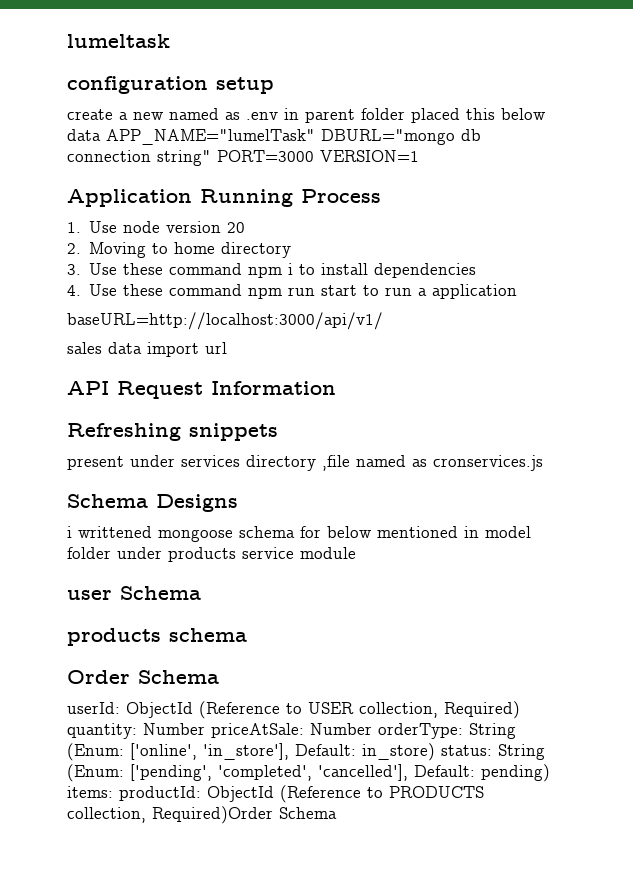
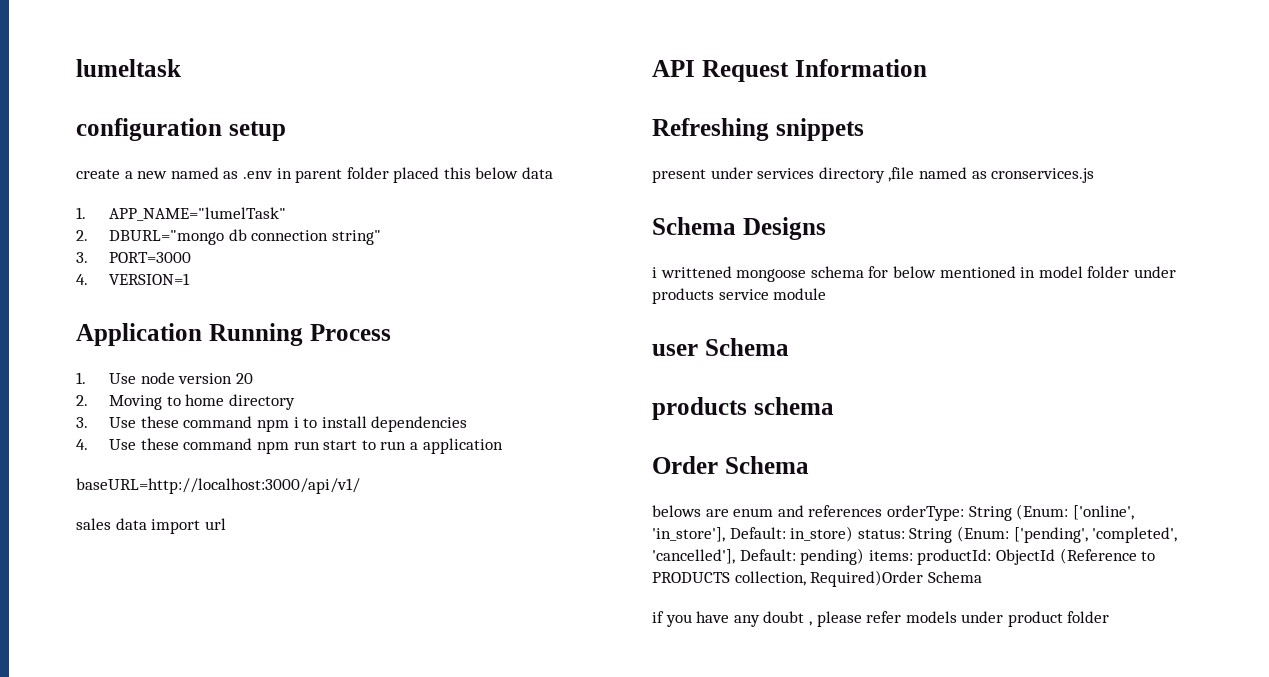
(101, 135) none -> [76,207,86,219] // 1.
(315, 137) none -> [76,230,88,241] // 2.
(211, 158) none -> [76,252,88,263] // 3.
(314, 156) none -> [76,274,88,285] // 4.
[67,701,520,719] [67,723,372,739] userId: ObjectId (Reference to USER collection, Required) quantity: Number priceAtSale: Number -> [652,505,883,517] belows are enum and references
(337, 813) none -> [652,611,1110,627] // if you have any doubt , please refer models under product folder

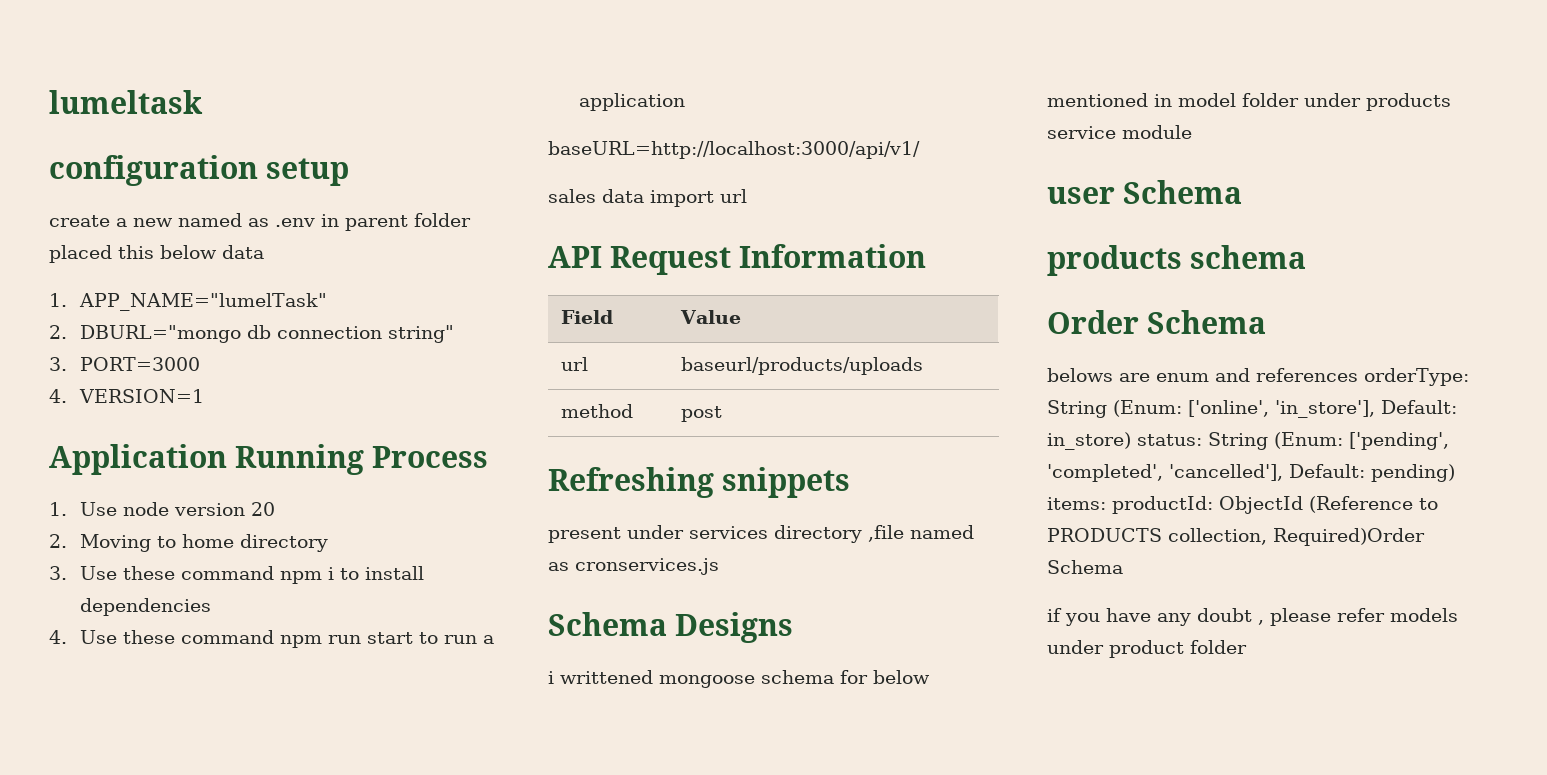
(927, 68) none -> [560,310,613,324] [679,310,741,324] [560,357,588,371] [680,357,923,375] [560,404,633,418] [680,406,722,422] // Field | Value // url | baseurl/products/uploads // method | post

